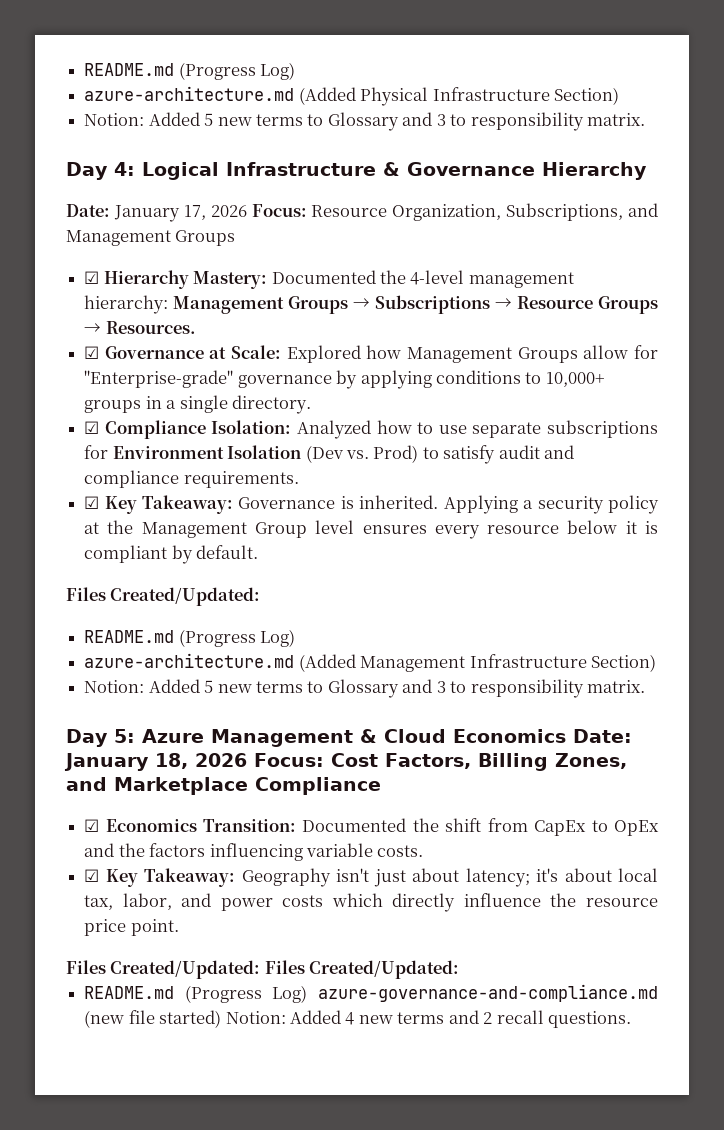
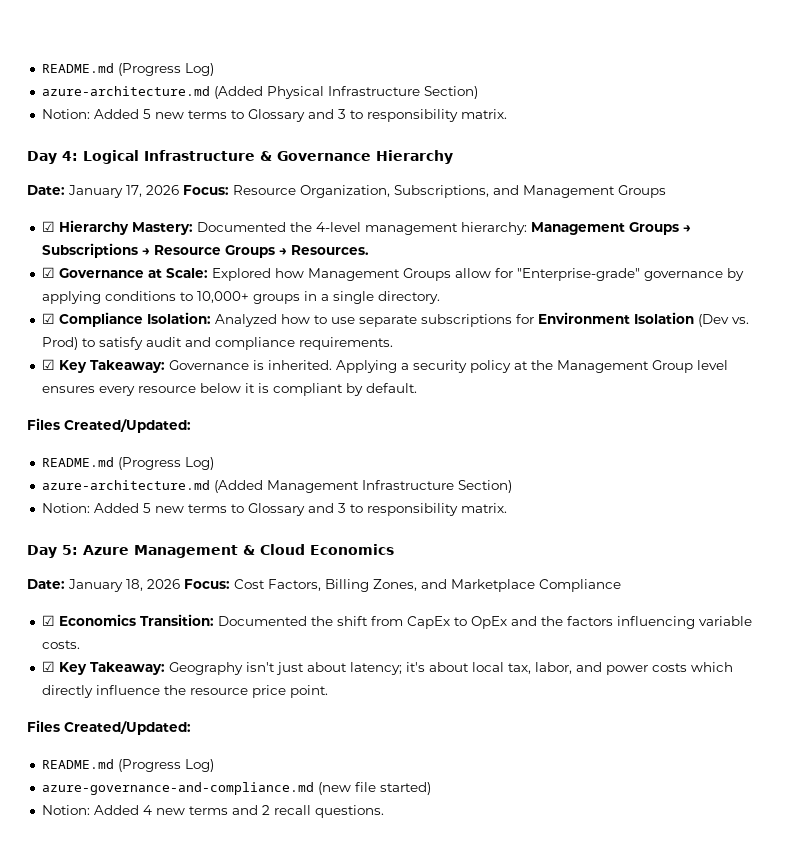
(566, 736) none -> (394, 549) //
[264,960,460,979] [84,985,308,1003] Files Created/Updated: // README.md (Progress Log) -> [41,759,214,772] // README.md (Progress Log) //
(222, 1019) none -> (431, 788) //

